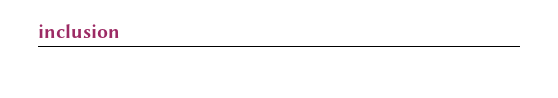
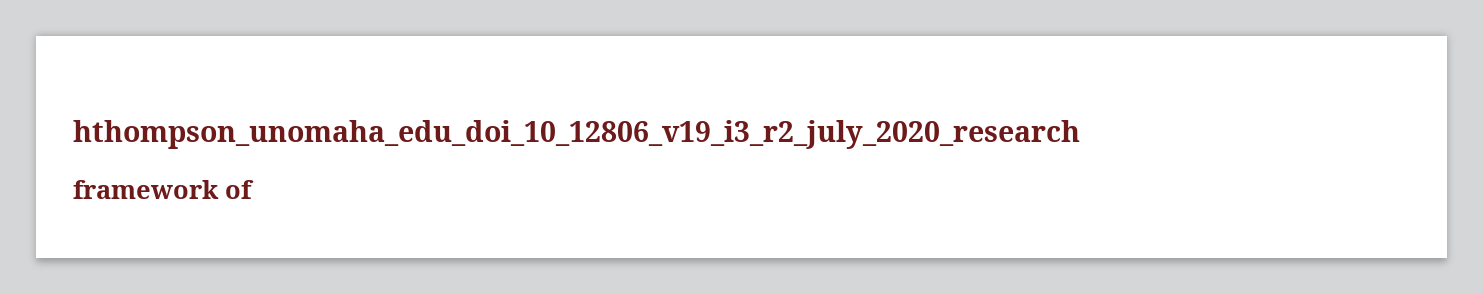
[38,24,120,38] inclusion -> [73,120,1080,149] [73,180,254,199] hthompson_unomaha_edu_doi_10_12806_v19_i3_r2_july_2020_research // framework of

